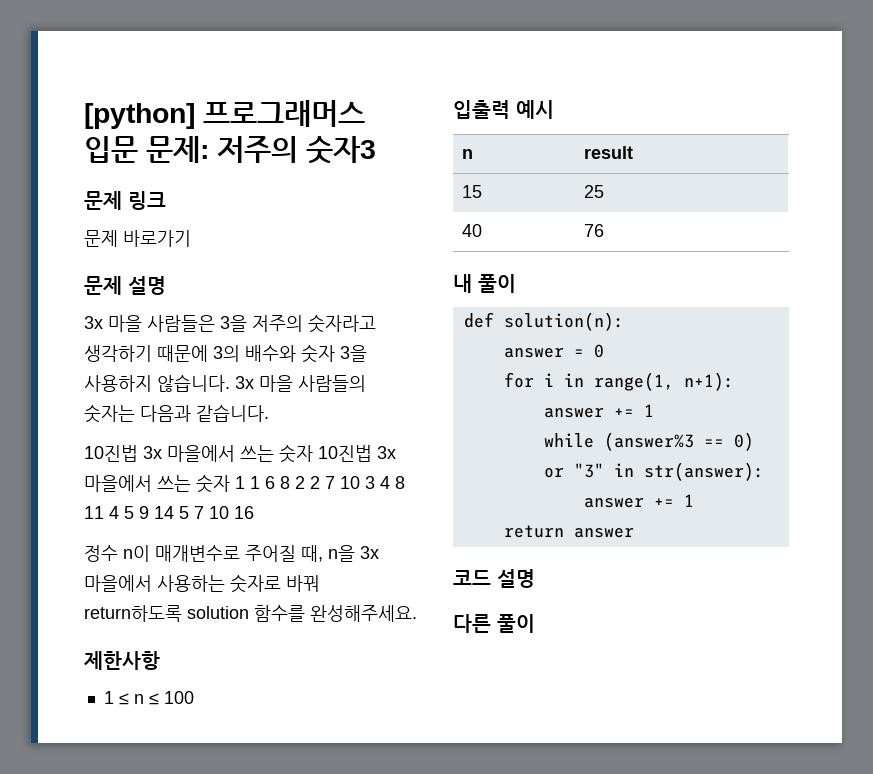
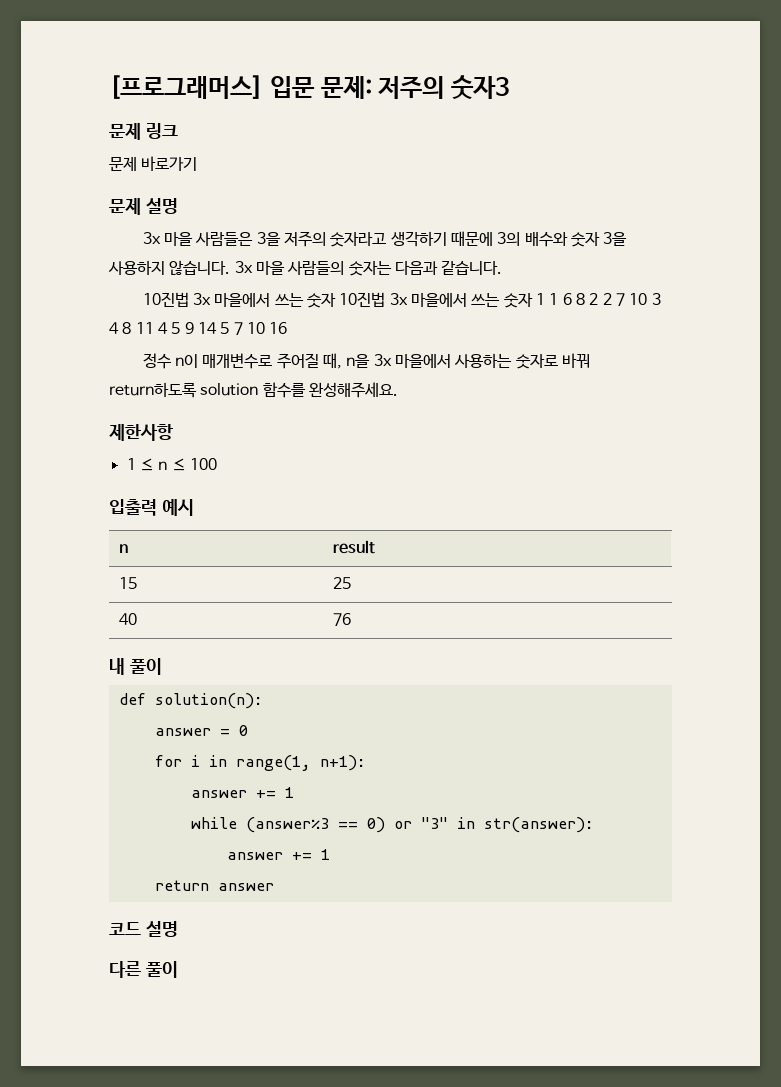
[84,100,365,129] [python] 프로그래머스 -> [109,75,263,99] [프로그래머스]

